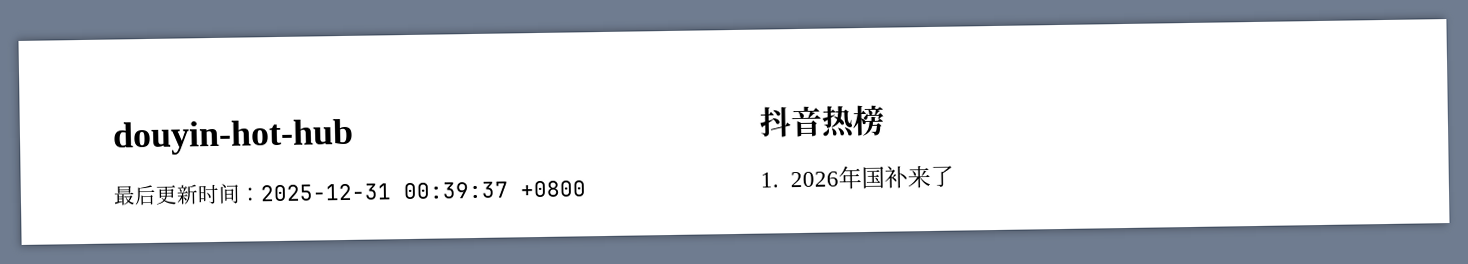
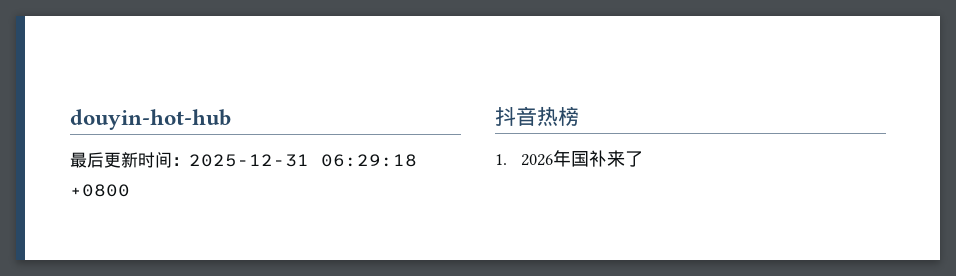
[403,181,508,200] 00:39:37 -> [321,154,417,167] 06:29:18

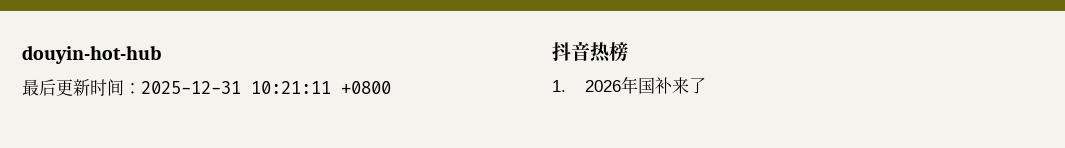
[321,154,417,167] 06:29:18 -> [251,81,331,94] 10:21:11

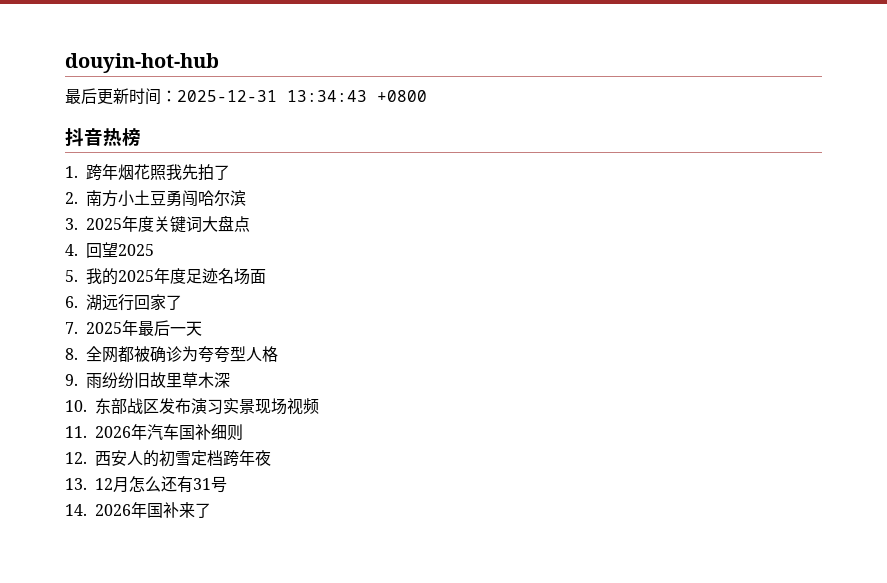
[251,81,331,94] 10:21:11 -> [287,90,367,102] 13:34:43
(566, 86) none -> [86,164,230,181] [65,190,246,207] [65,215,250,233] [65,242,154,258] [65,268,266,285] [65,294,182,311] [65,320,202,336] [65,346,278,363] [65,372,230,389] [65,398,319,415] [65,424,243,441] [65,450,271,467] [65,476,227,493] [65,504,87,516] 跨年烟花照我先拍了 // 2.南方小土豆勇闯哈尔滨 // 3. 2025年度关键词大盘点 // 4.回望2025 // 5.我的2025年度足迹名场面 // 6.湖远行回家了 // 7. 2025年最后一天 // 8.全网都被确诊为夸夸型人格 // 9.雨纷纷旧故里草木深 // 10.东部战区发布演习实景现场视频 // 11. 2026年汽车国补细则 // 12.西安人的初雪定档跨年夜 // 13. 12月怎么还有31号 // 14.

